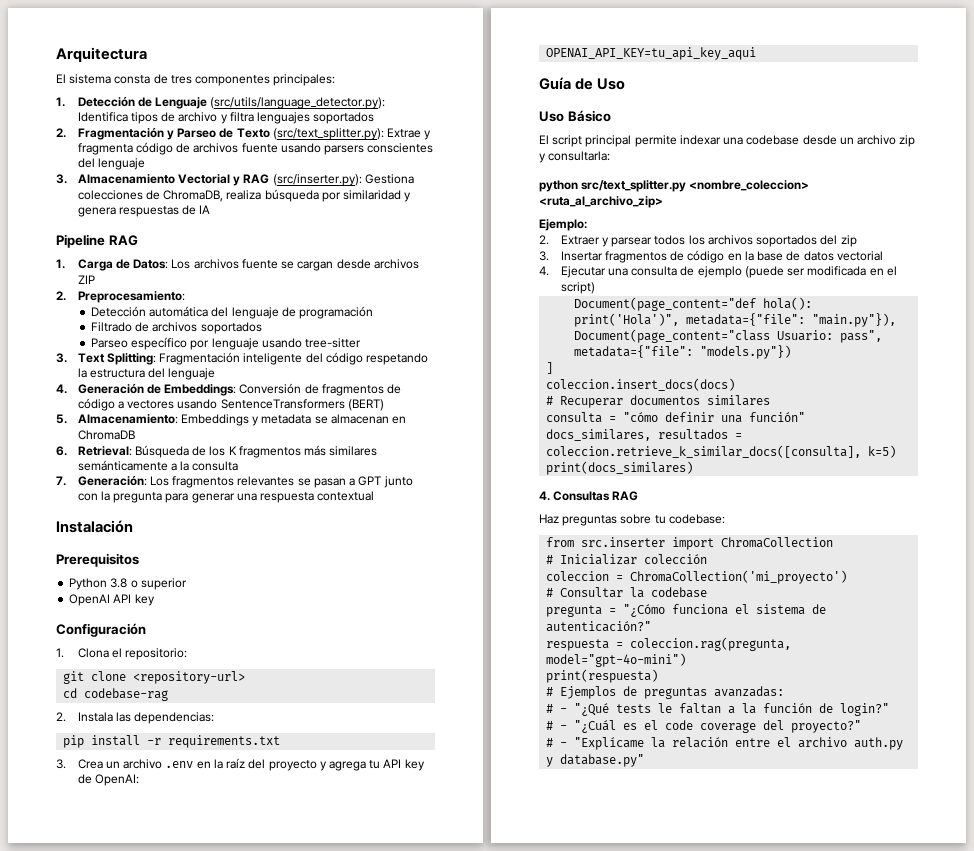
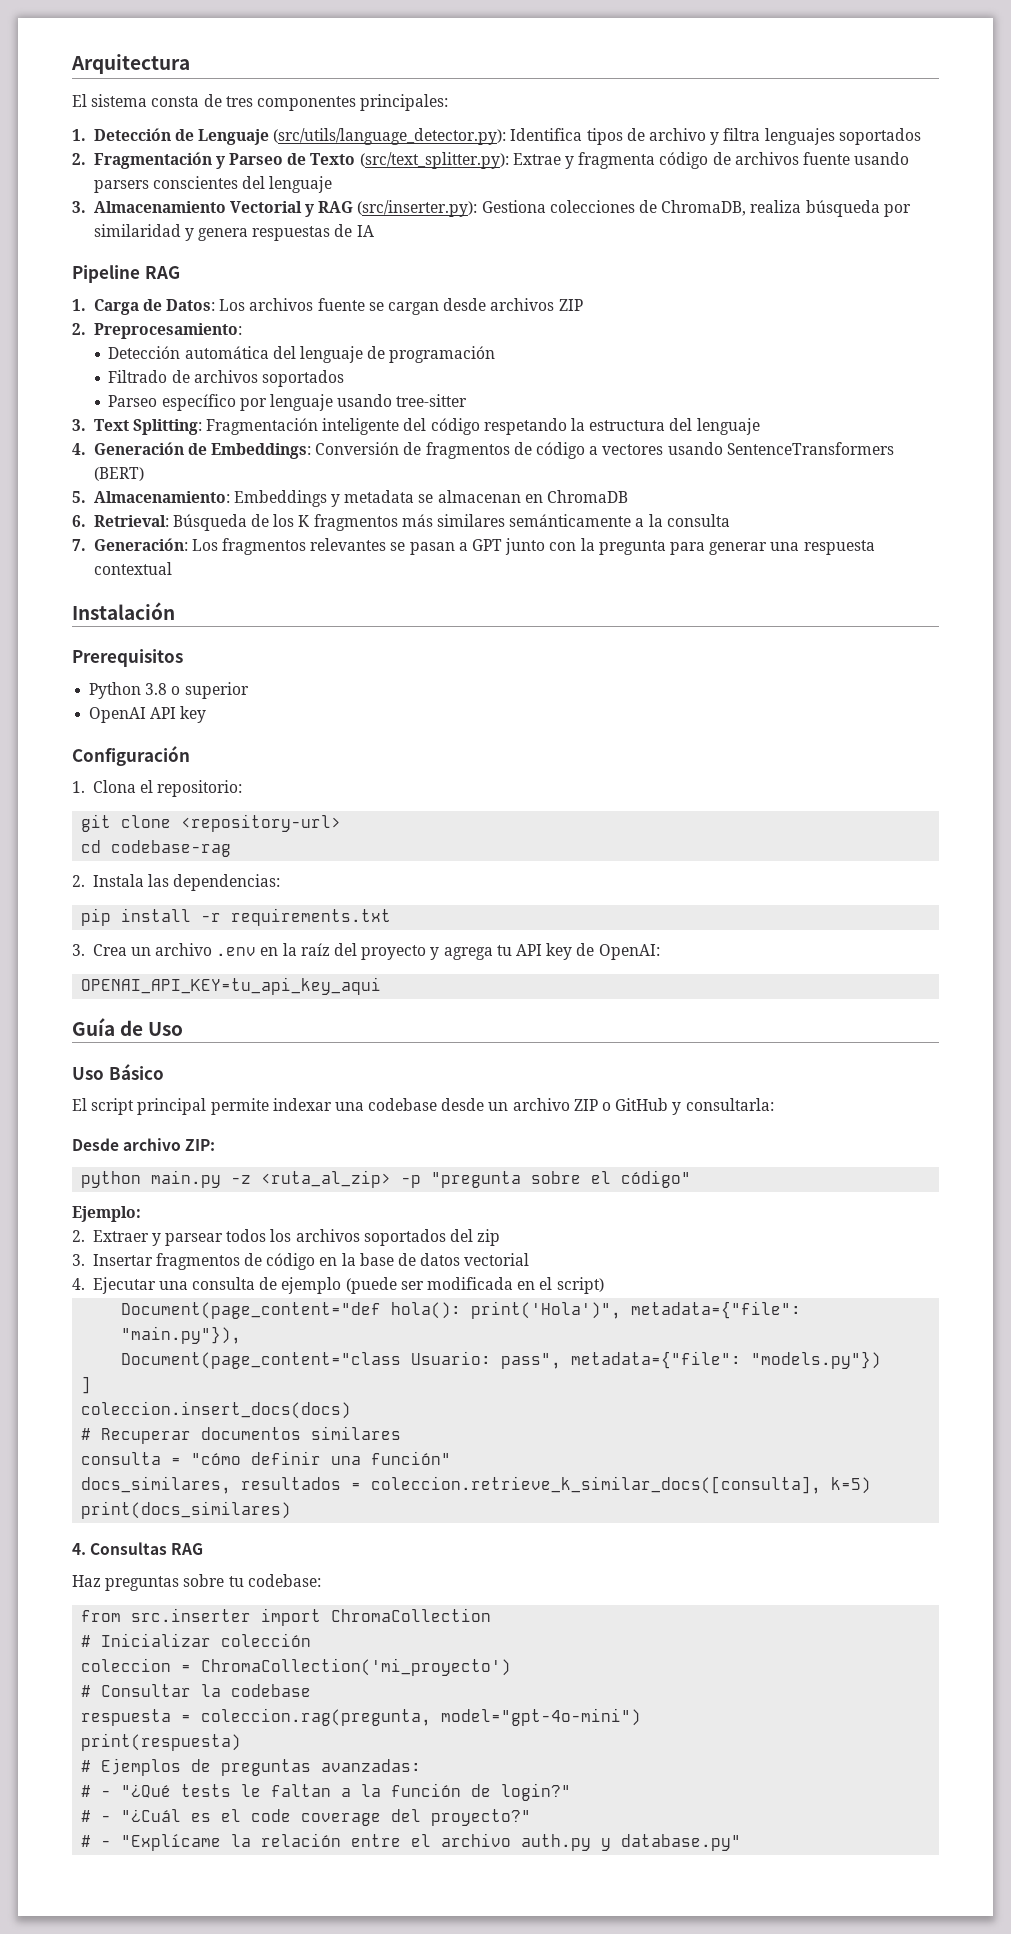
[899,135,916,147] zip -> [573,1098,669,1111] ZIP o GitHub
[539,180,810,192] [539,196,663,208] python src/text_splitter.py <nombre_coleccion> <ruta_al_archivo_zip> -> [72,1138,216,1151] [81,1170,692,1188] Desde archivo ZIP: // python main.py -z <ruta_al_zip> -p "pregunta sobre el código"
[546,604,827,617] [546,621,652,632] // pregunta = "¿Cómo funciona el sistema de autenticación?" -> (312, 1690) none

